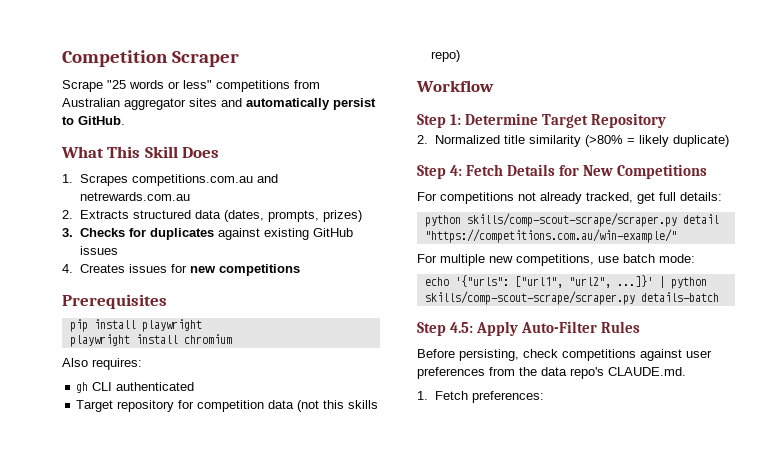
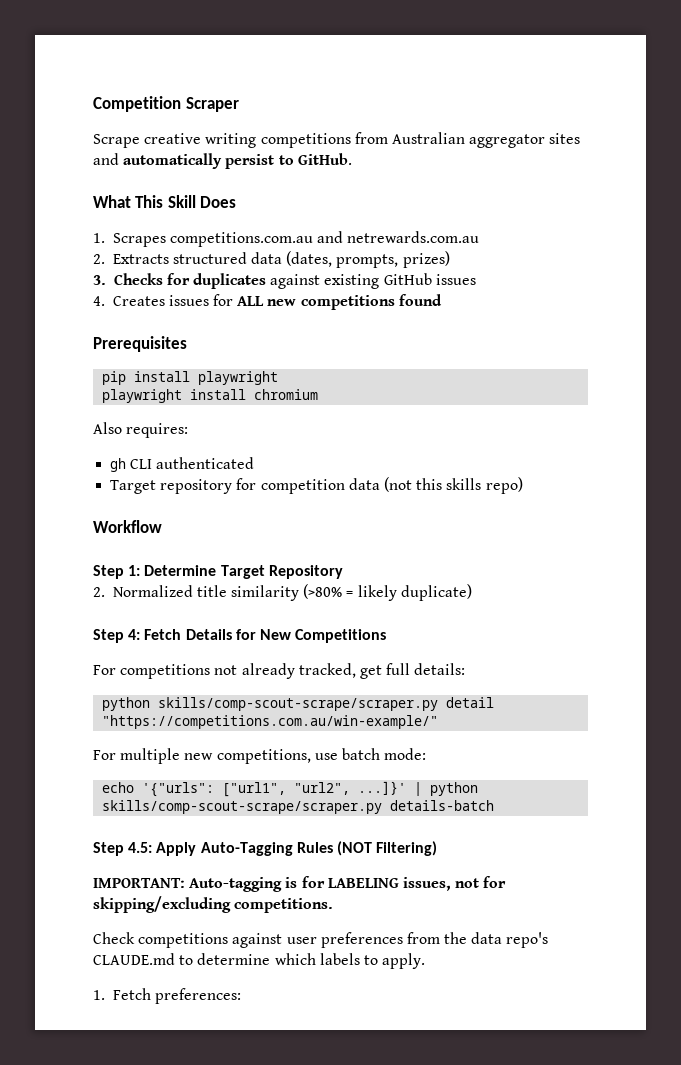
[107,80,212,89] "25 words or less" -> [144,133,257,148] creative writing
(187, 268) none -> [237,296,265,306] ALL
(300, 270) none -> [398,294,442,306] found
[521,321,598,333] Auto-Filter -> [200,842,293,856] Auto-Tagging
[417,349,558,361] // Before persisting, check -> [336,841,438,856] [93,876,507,892] [93,896,334,913] [93,932,135,944] (NOT Filtering) // IMPORTANT: Auto-tagging is for LABELING issues, not for skipping/excluding competitions. // Check
[608,367,686,376] CLAUDE.md. -> [93,953,426,969] CLAUDE.md to determine which labels to apply.

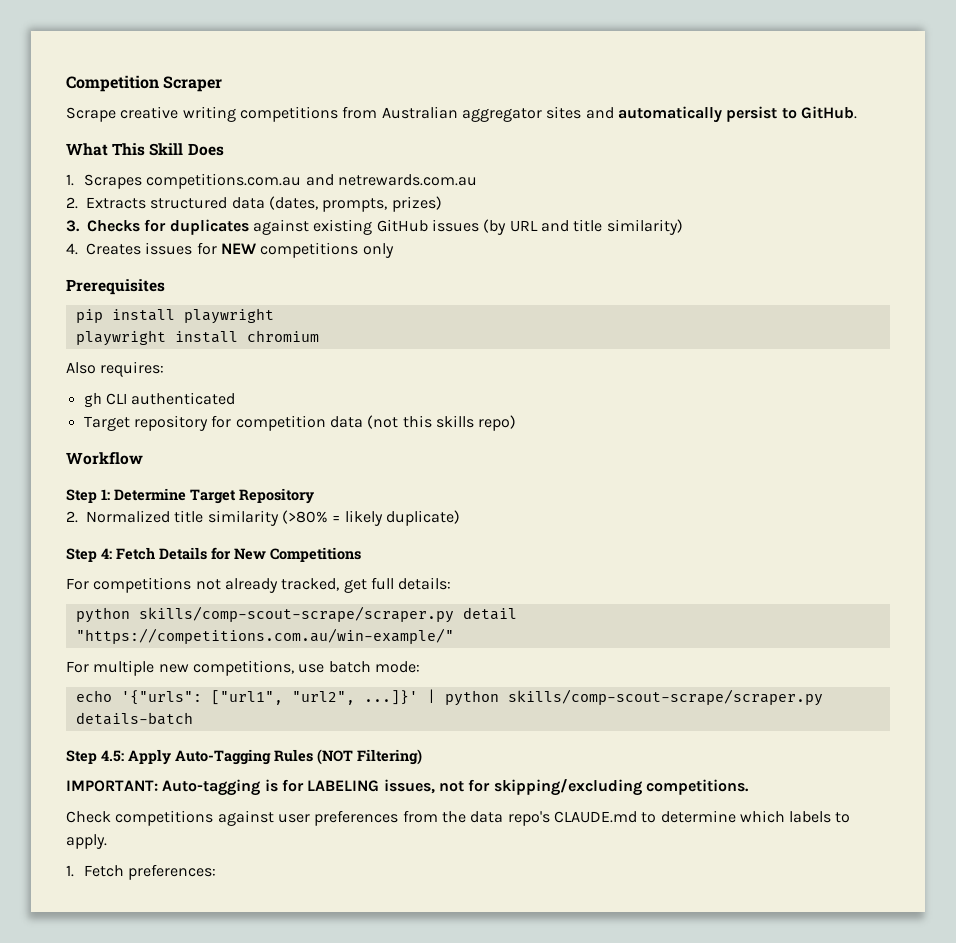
(476, 279) none -> [483,219,683,235] (by URL and title similarity)
[237,294,442,310] ALL new competitions found -> [220,242,394,258] NEW competitions only

